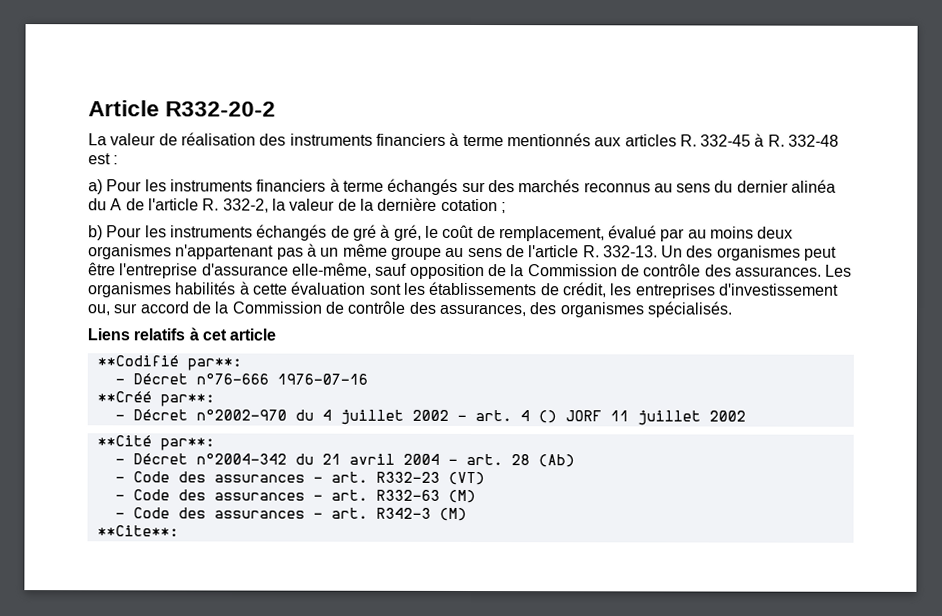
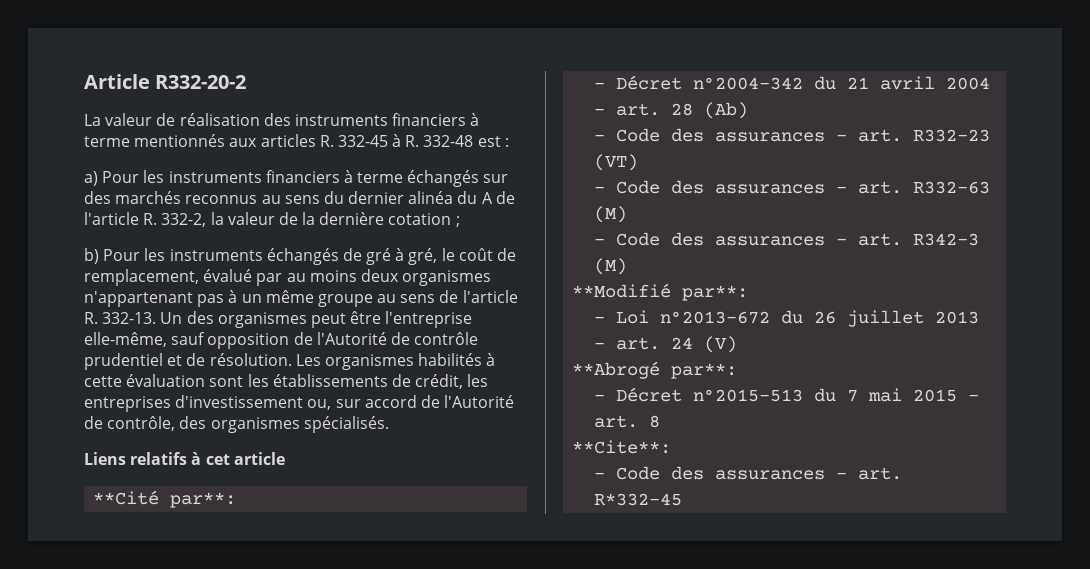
[201,263,289,276] d'assurance -> (473, 319) none
[510,263,822,277] la Commission de contrôle des assurances. -> [316,332,479,345] [84,353,292,370] l'Autorité de contrôle prudentiel et de résolution.
[214,300,527,317] la Commission de contrôle des assurances, -> [444,395,515,408] [84,416,176,431] l'Autorité de contrôle,
[96,355,242,371] [114,373,368,385] [96,391,215,407] [114,409,746,426] // **Codifié par**: // - Décret n°76-666 1976-07-16 // **Créé par**: // - Décret n°2002-970 du 4 juillet 2002 - art. 4 () JORF 11 juillet 2002 -> (285, 458) none
[96,525,179,537] **Cite**: -> [572,283,749,301] [594,310,980,327] [594,336,738,353] [572,361,738,379] [594,387,980,402] [594,415,661,428] [572,440,672,454] [594,466,903,480] [594,493,683,506] **Modifié par**: // - Loi n°2013-672 du 26 juillet 2013 - art. 24 (V) // **Abrogé par**: // - Décret n°2015-513 du 7 mai 2015 - art. 8 // **Cite**: // - Code des assurances - art. R*332-45

